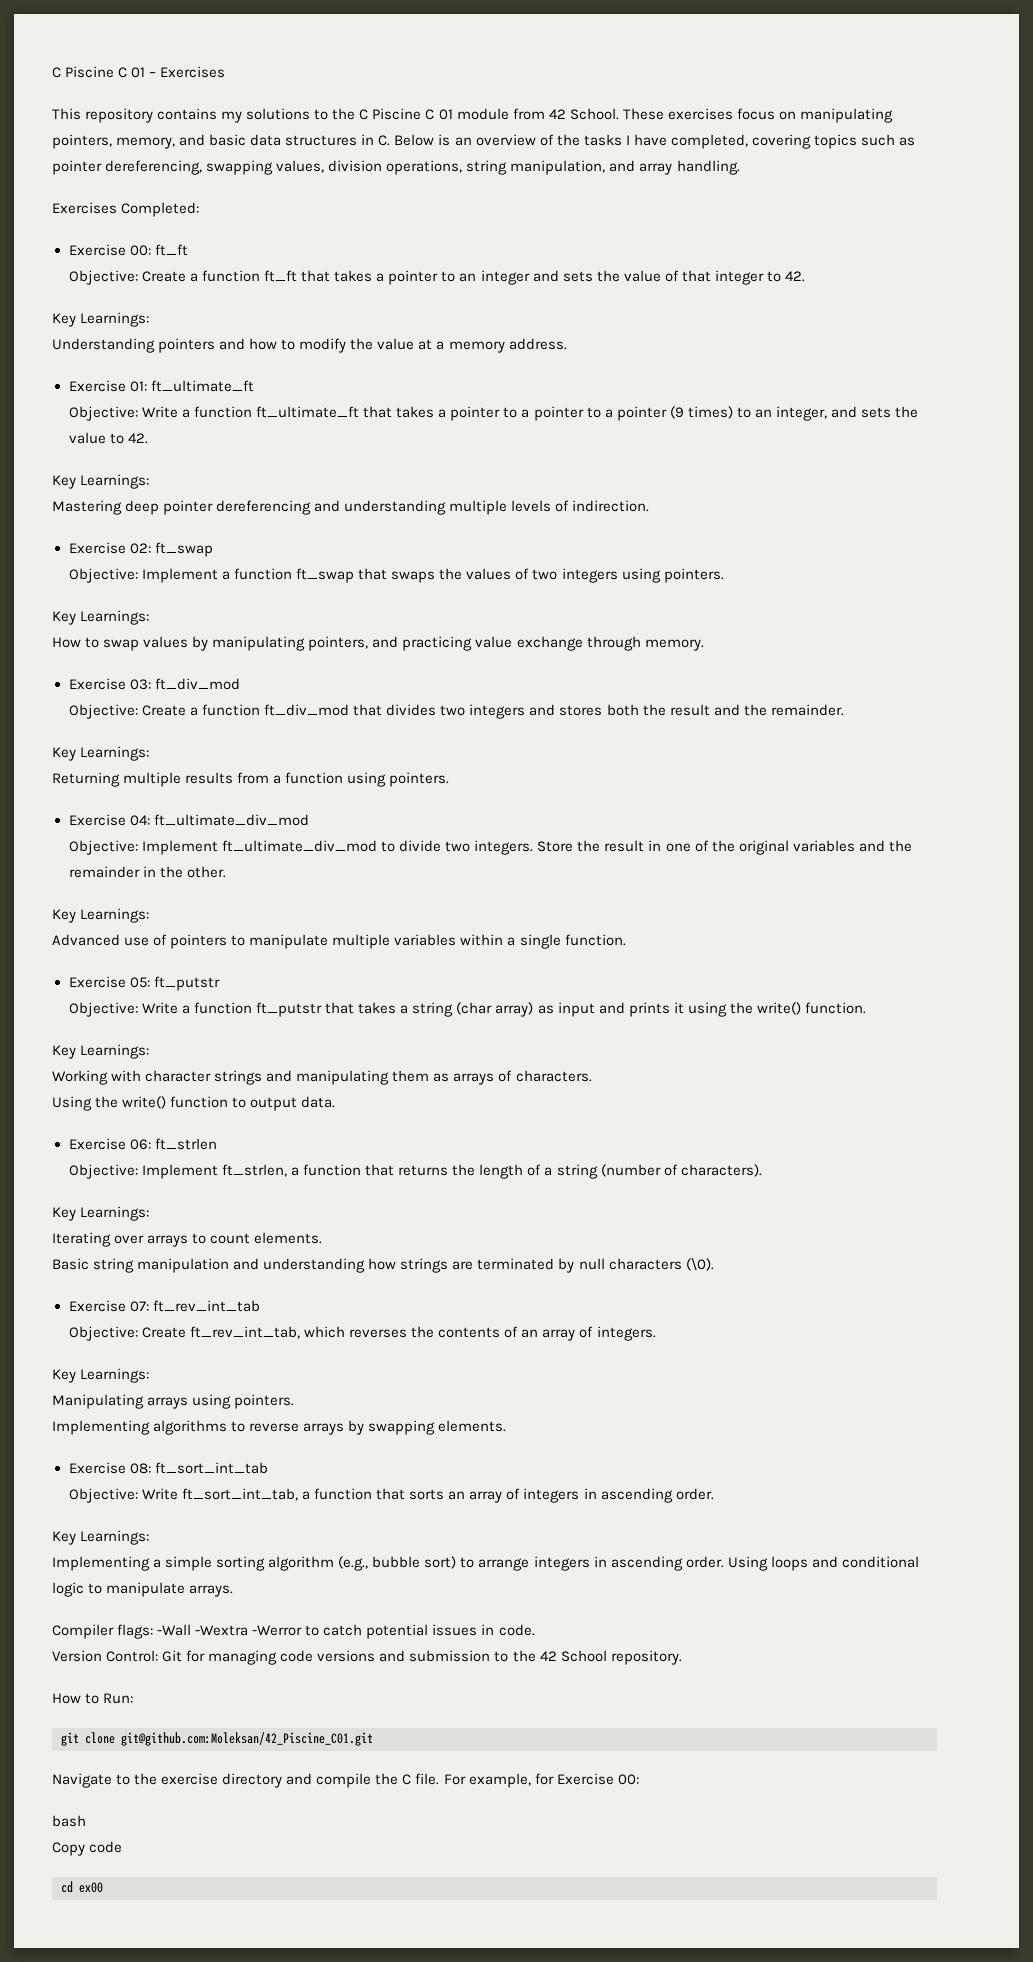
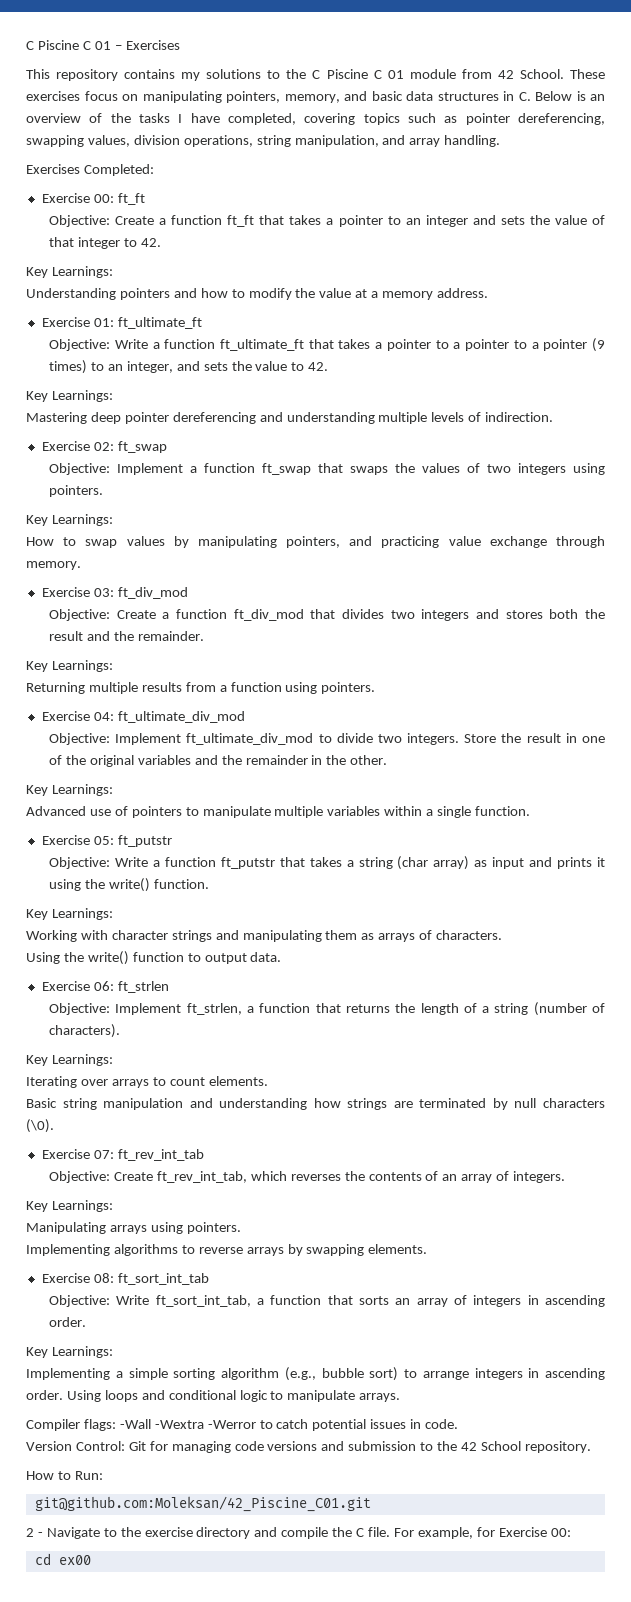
[61,1732,115,1746] git clone -> (103, 1475) none
(373, 1739) none -> [26,1528,43,1537] 2 -
[52,1815,86,1827] [52,1841,123,1856] // bash // Copy code -> (571, 1532) none

